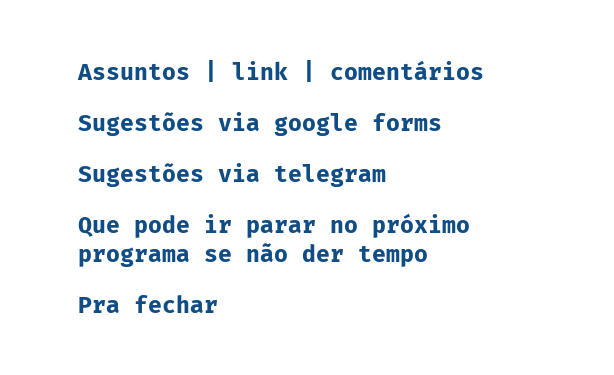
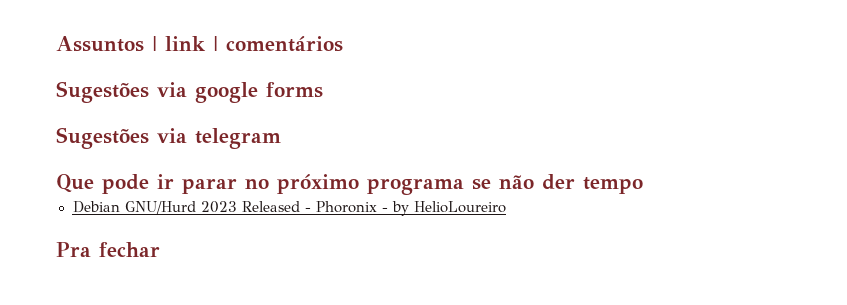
(428, 256) none -> [72,201,506,216] // Debian GNU/Hurd 2023 Released - Phoronix - by HelioLoureiro

